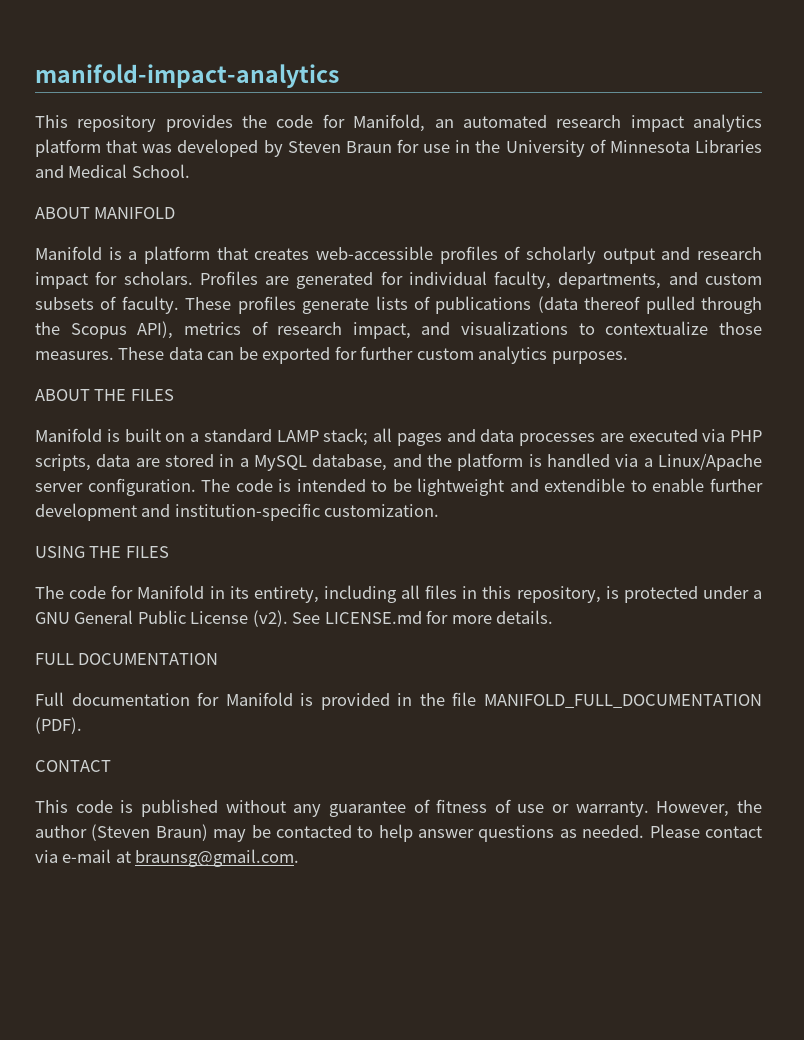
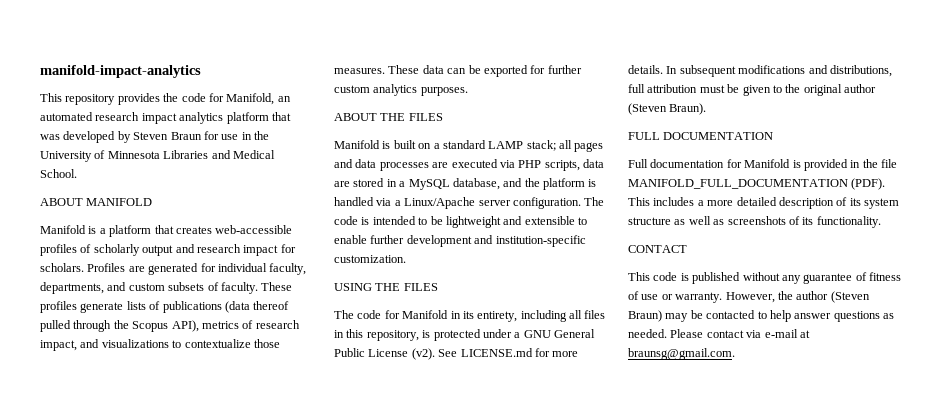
[544,478,626,492] extendible -> [524,216,575,225] extensible
(554, 617) none -> [666,65,892,77] [628,84,876,96] [628,103,707,115] In subsequent modifications and distributions, full attribution must be given to the original author (Steven Braun).
(82, 725) none -> [628,197,899,209] [628,216,881,228] This includes a more detailed description of its system structure as well as screenshots of its functionality.

